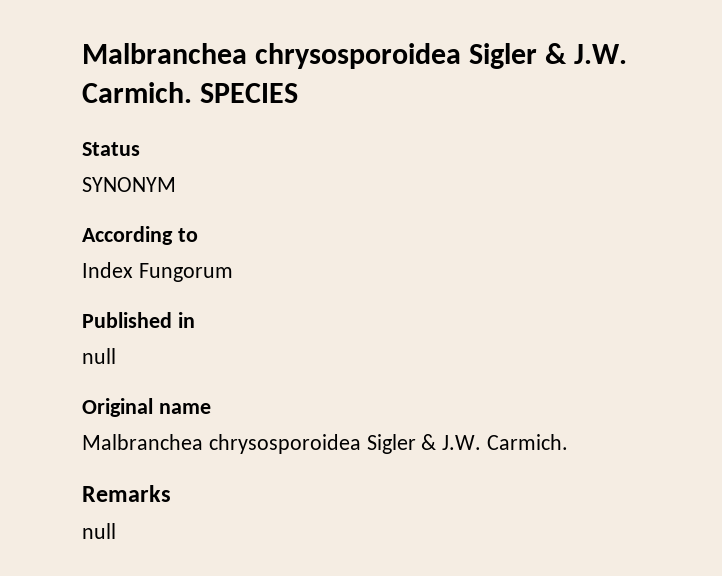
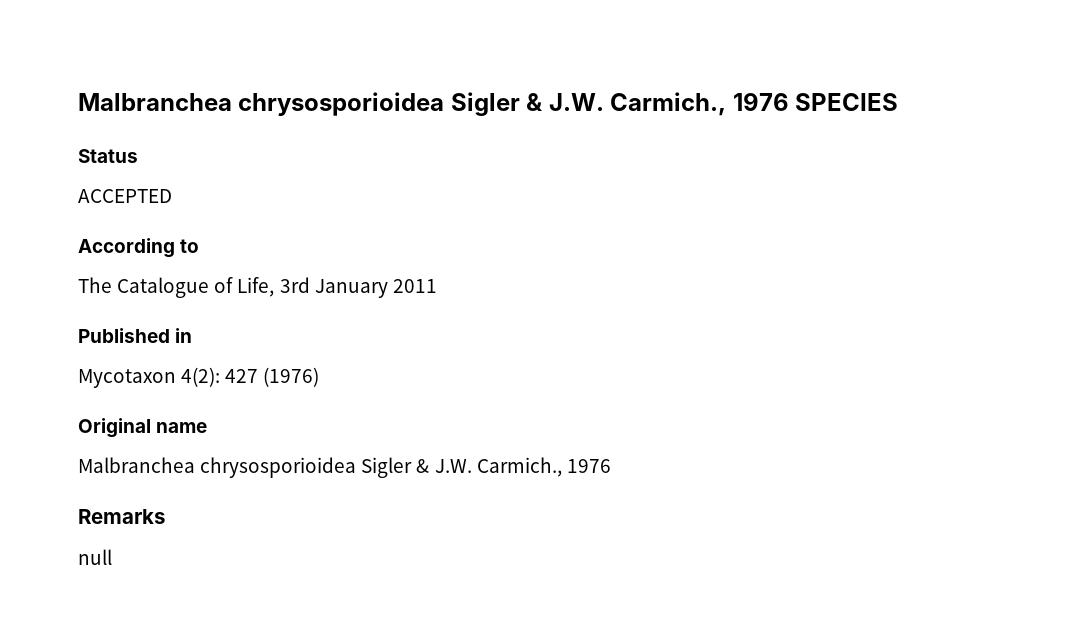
[82,43,628,69] [82,82,192,103] Malbranchea chrysosporoidea Sigler & J.W. Carmich. -> [78,92,789,116] Malbranchea chrysosporioidea Sigler & J.W. Carmich., 1976
[82,177,176,192] SYNONYM -> [78,189,172,203] ACCEPTED
[82,262,233,282] [82,312,195,328] [82,348,116,364] Index Fungorum // Published in // null -> [78,277,437,298] [78,328,193,343] [78,367,320,388] The Catalogue of Life, 3rd January 2011 // Published in // Mycotaxon 4(2): 427 (1976)
[208,434,569,454] chrysosporoidea Sigler & J.W. Carmich. -> [200,457,611,478] chrysosporioidea Sigler & J.W. Carmich., 1976

